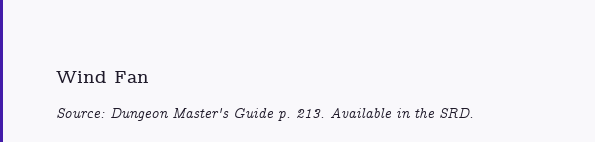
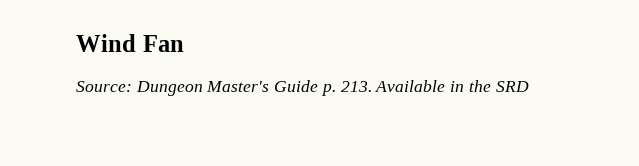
[439,107,474,118] SRD. -> [495,81,529,92] SRD

